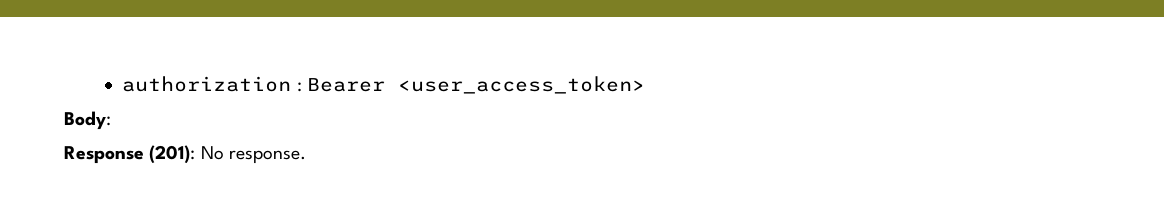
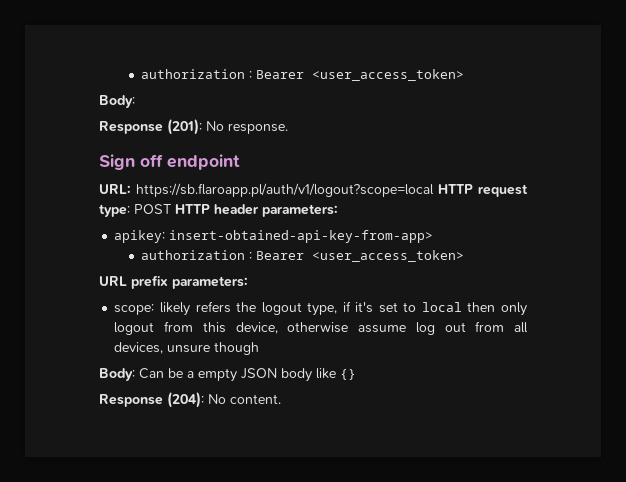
(306, 157) none -> [99,154,240,170] [99,183,528,197] [99,204,338,217] [114,230,434,243] [141,250,465,262] [99,275,248,289] [114,301,528,316] [114,321,529,335] [114,342,260,355] [99,368,356,382] [99,392,281,408] // Sign off endpoint // URL: https://sb.flaroapp.pl/auth/v1/logout?scope=local HTTP request type: POST HTTP header parameters: // apikey: insert-obtained-api-key-from-app> // authorization : Bearer <user_access_token> // URL prefix parameters: // scope: likely refers the logout type, if it's set to local then only logout from this device, otherwise assume log out from all devices, unsure though // Body: Can be a empty JSON body like {} // Response (204): No content.

